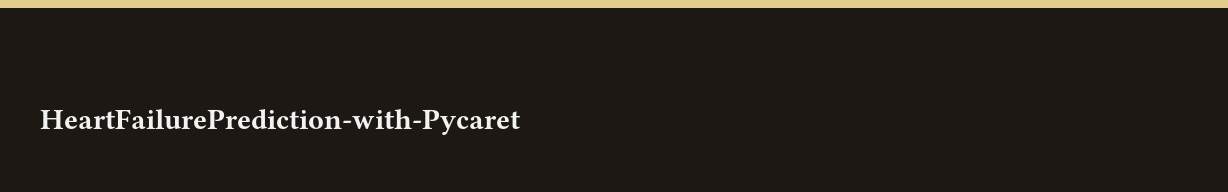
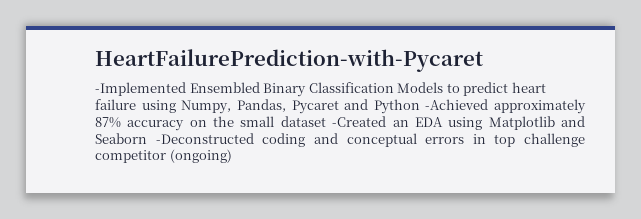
(520, 122) none -> [95,82,546,97] [95,99,586,114] [95,116,585,131] [95,133,585,147] [95,149,232,163] // -Implemented Ensembled Binary Classification Models to predict heart failure using Numpy, Pandas, Pycaret and Python -Achieved approximately 87% accuracy on the small dataset -Created an EDA using Matplotlib and Seaborn -Deconstructed coding and conceptual errors in top challenge competitor (ongoing)

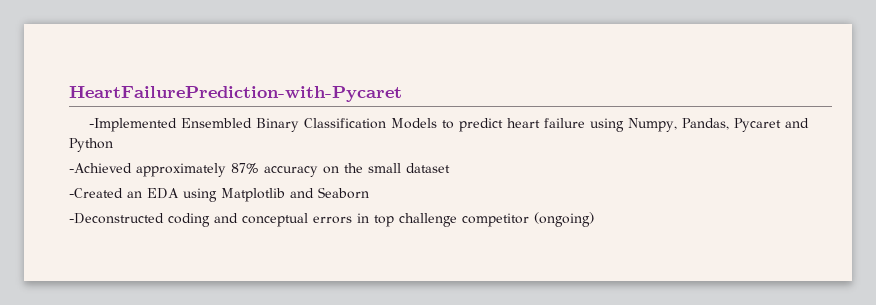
(420, 106) none -> (113, 145) //
(326, 121) none -> (450, 168) //
(147, 138) none -> (369, 193) //

